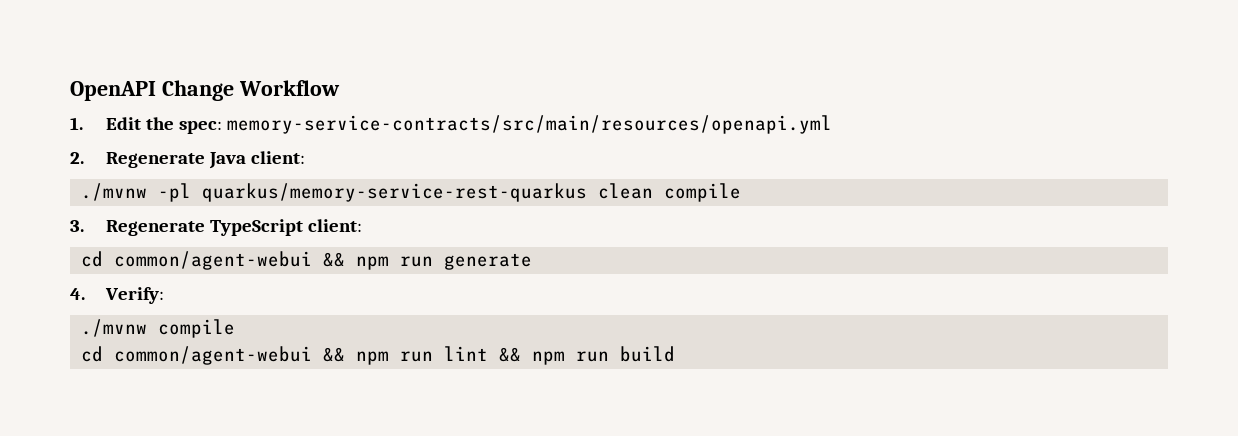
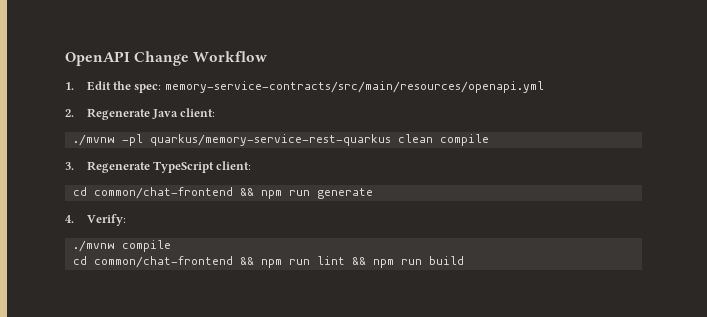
[114,251,313,270] common/agent-webui -> [93,187,233,199] common/chat-frontend
[114,346,313,365] common/agent-webui -> [93,256,233,268] common/chat-frontend

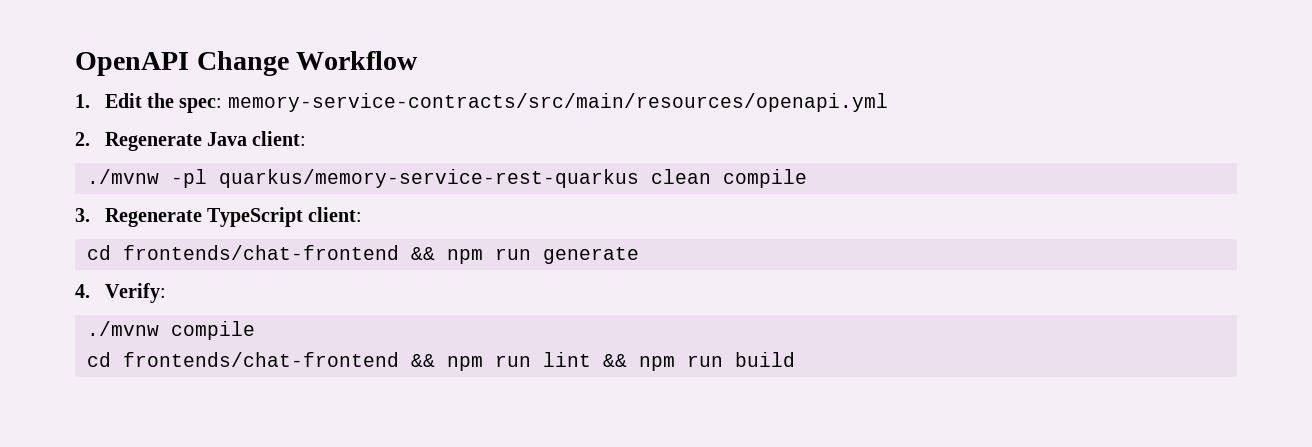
[93,187,233,199] common/chat-frontend -> [123,245,399,260] frontends/chat-frontend
[93,256,233,268] common/chat-frontend -> [123,352,399,367] frontends/chat-frontend

